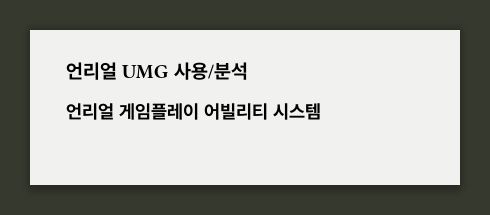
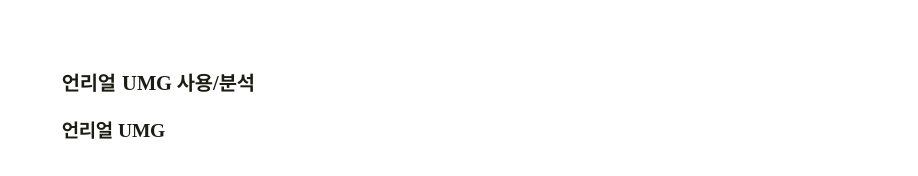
[119,103,321,120] 게임플레이 어빌리티 시스템 -> [118,124,166,137] UMG

